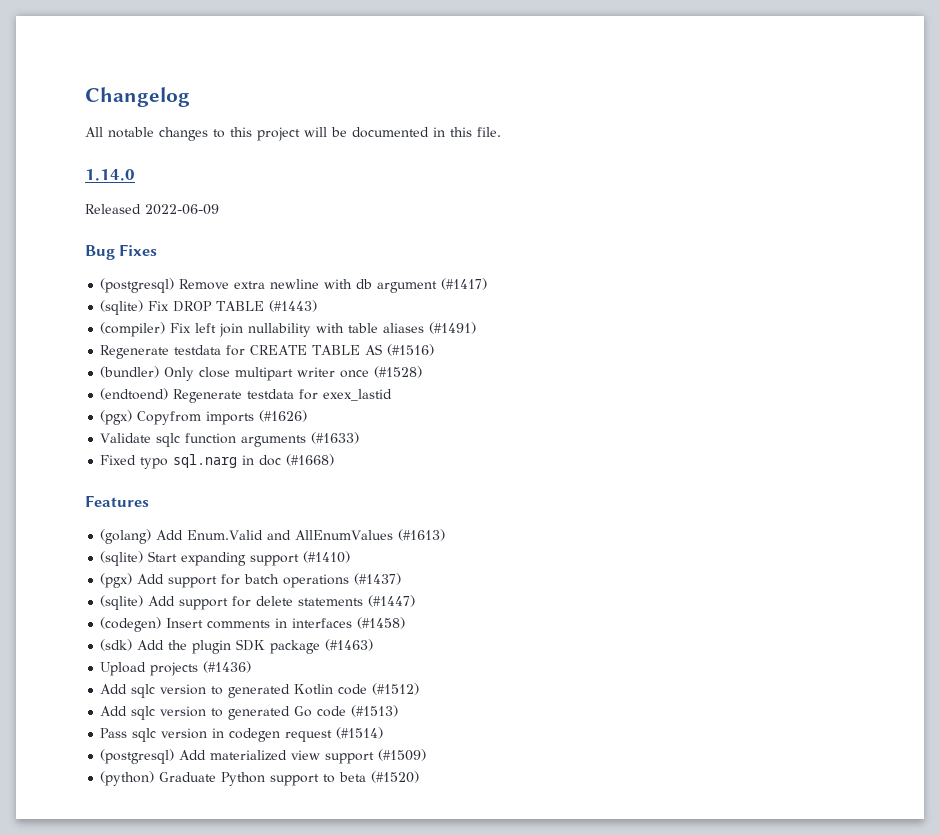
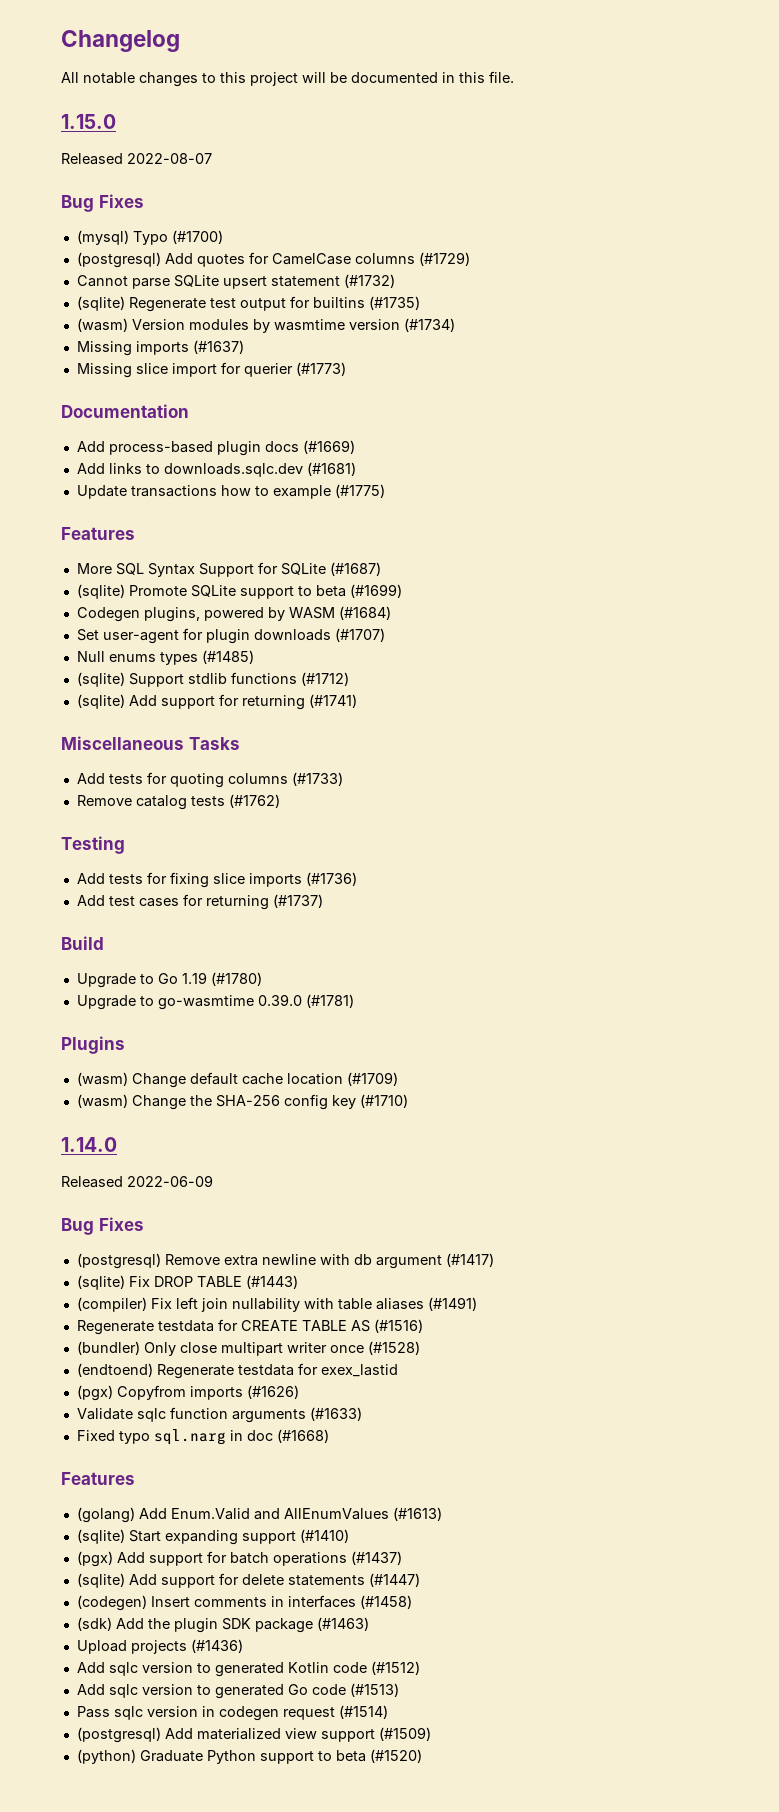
(501, 132) none -> [61,114,116,129] [61,153,212,165] [61,194,144,212] [76,230,223,245] [76,252,470,268] [76,274,395,289] [76,296,420,312] [76,318,455,333] [76,340,244,356] [76,362,346,378] [61,404,189,418] [76,440,355,456] [76,462,356,477] [76,484,385,499] [61,527,135,540] [76,562,381,577] [76,584,402,599] [76,606,391,622] [76,628,385,644] [76,650,254,665] [76,672,349,687] [76,694,357,710] [61,736,240,750] [76,772,343,788] [76,794,280,810] [61,836,125,854] [76,872,357,888] [76,894,323,910] [61,936,104,950] [76,972,262,988] [76,994,354,1010] [61,1036,125,1054] [76,1072,398,1088] [76,1094,408,1110] // 1.15.0 // Released 2022-08-07 // Bug Fixes // (mysql) Typo (#1700) // (postgresql) Add quotes for CamelCase columns (#1729) // Cannot parse SQLite upsert statement (#1732) // (sqlite) Regenerate test output for builtins (#1735) // (wasm) Version modules by wasmtime version (#1734) // Missing imports (#1637) // Missing slice import for querier (#1773) // Documentation // Add process-based plugin docs (#1669) // Add links to downloads.sqlc.dev (#1681) // Update transactions how to example (#1775) // Features // More SQL Syntax Support for SQLite (#1687) // (sqlite) Promote SQLite support to beta (#1699) // Codegen plugins, powered by WASM (#1684) // Set user-agent for plugin downloads (#1707) // Null enums types (#1485) // (sqlite) Support stdlib functions (#1712) // (sqlite) Add support for returning (#1741) // Miscellaneous Tasks // Add tests for quoting columns (#1733) // Remove catalog tests (#1762) // Testing // Add tests for fixing slice imports (#1736) // Add test cases for returning (#1737) // Build // Upgrade to Go 1.19 (#1780) // Upgrade to go-wasmtime 0.39.0 (#1781) // Plugins // (wasm) Change default cache location (#1709) // (wasm) Change the SHA-256 config key (#1710)

